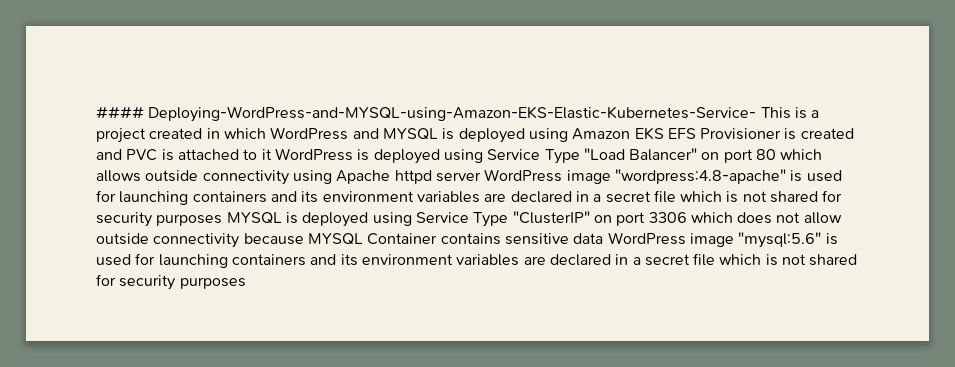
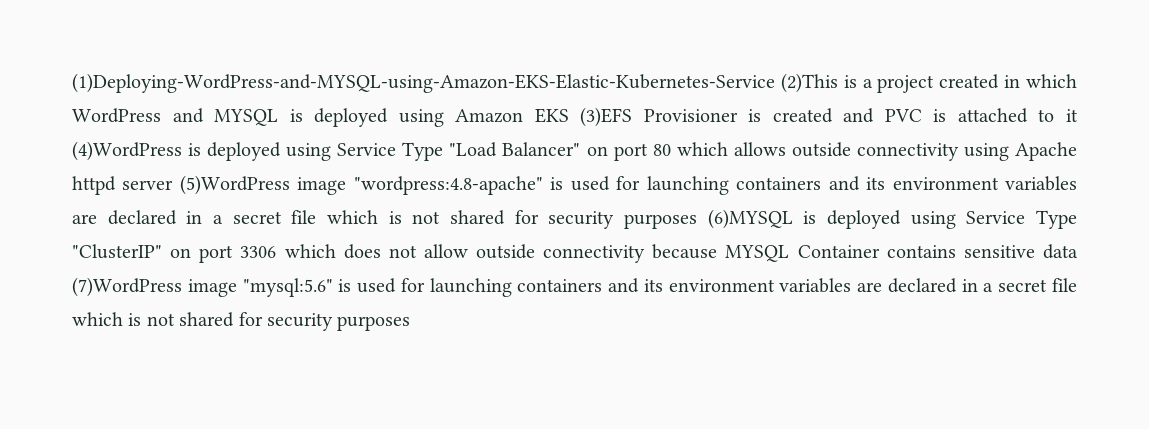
[96,106,791,122] #### Deploying-WordPress-and-MYSQL-using-Amazon-EKS-Elastic-Kubernetes-Service- This -> [72,73,838,93] (1)Deploying-WordPress-and-MYSQL-using-Amazon-EKS-Elastic-Kubernetes-Service (2)This
[667,128,696,139] EFS -> [580,107,633,127] (3)EFS
[274,148,353,161] WordPress -> [72,141,182,161] (4)WordPress
[484,169,563,182] WordPress -> [179,175,290,195] (5)WordPress
[226,212,282,224] MYSQL -> [707,209,793,229] (6)MYSQL
[607,232,686,245] WordPress -> [72,277,182,297] (7)WordPress

